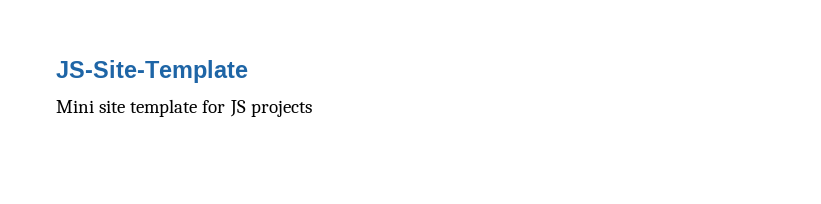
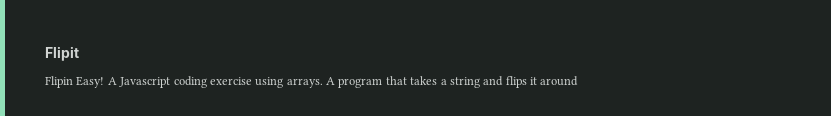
[56,60,248,83] [56,99,312,117] JS-Site-Template // Mini site template for JS projects -> [45,46,79,61] [45,76,579,88] Flipit // Flipin Easy! A Javascript coding exercise using arrays. A program that takes a string and flips it around

